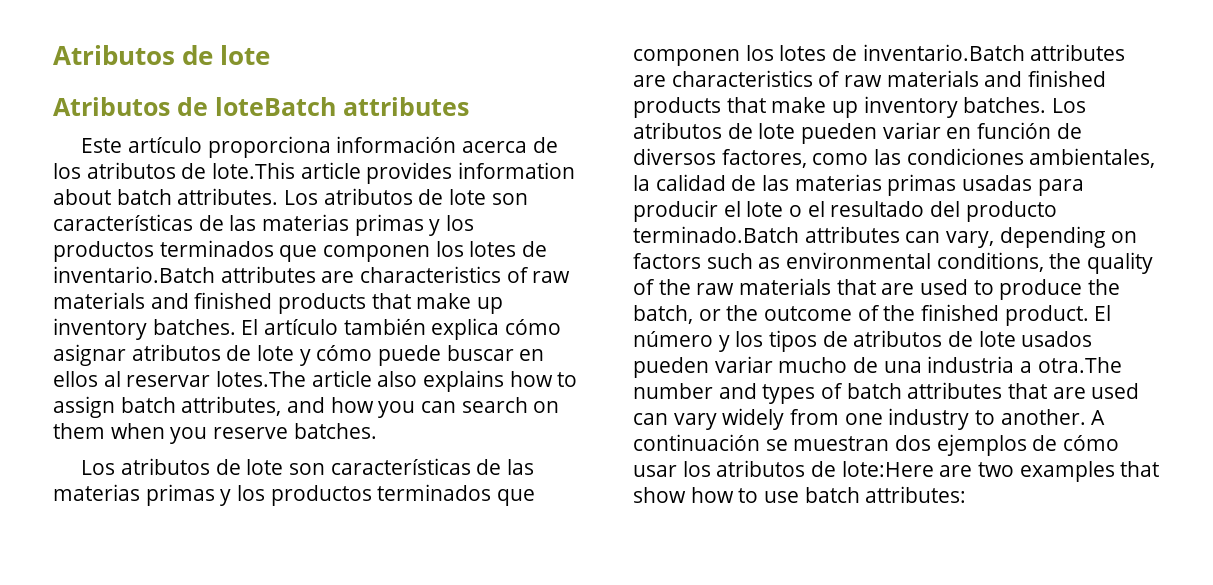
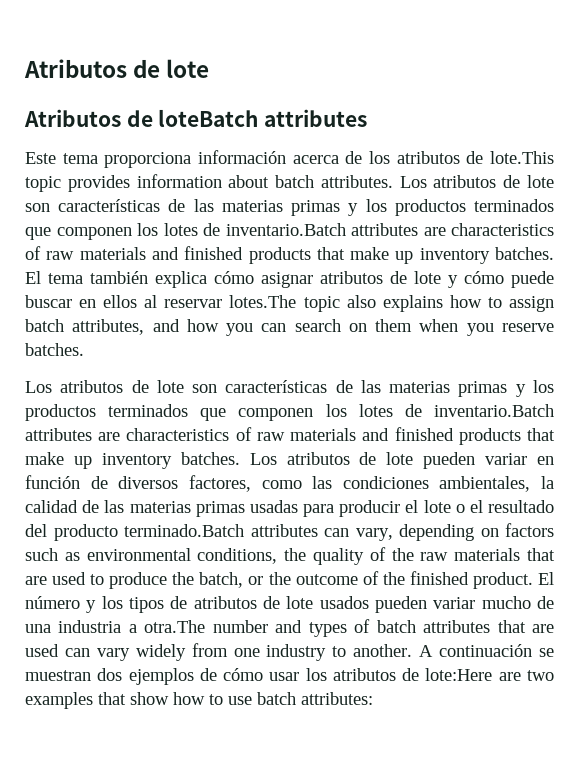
[128,137,203,153] artículo -> [62,153,98,164] tema
[300,162,361,179] article -> [25,176,61,192] topic
[264,319,339,335] artículo -> [48,273,83,284] tema
[311,370,372,387] article -> [303,296,340,312] topic

